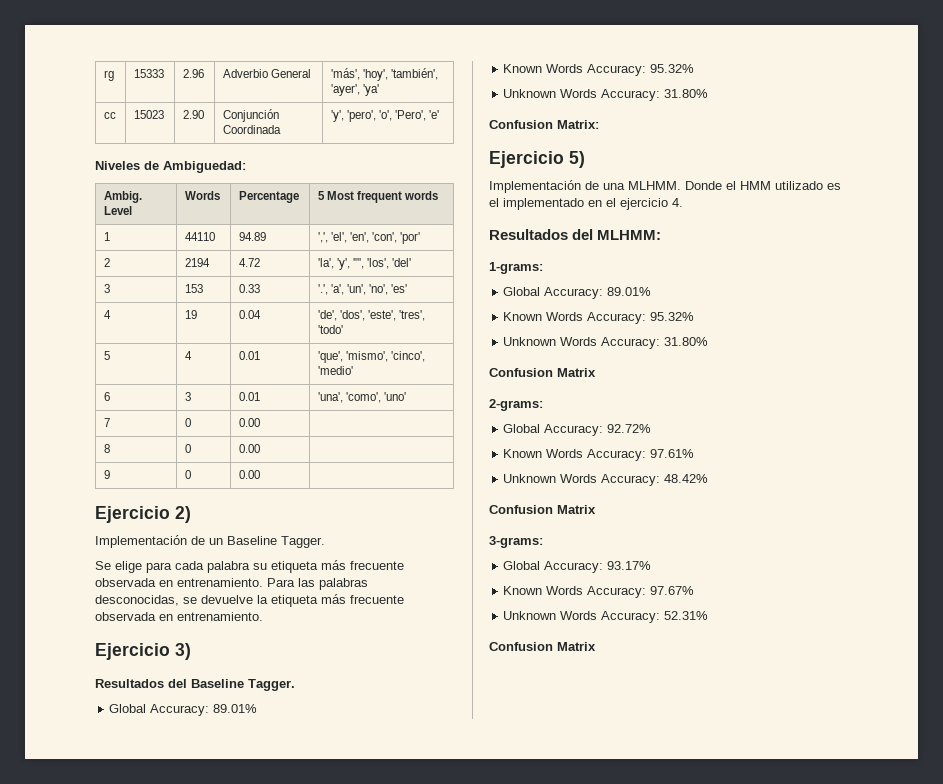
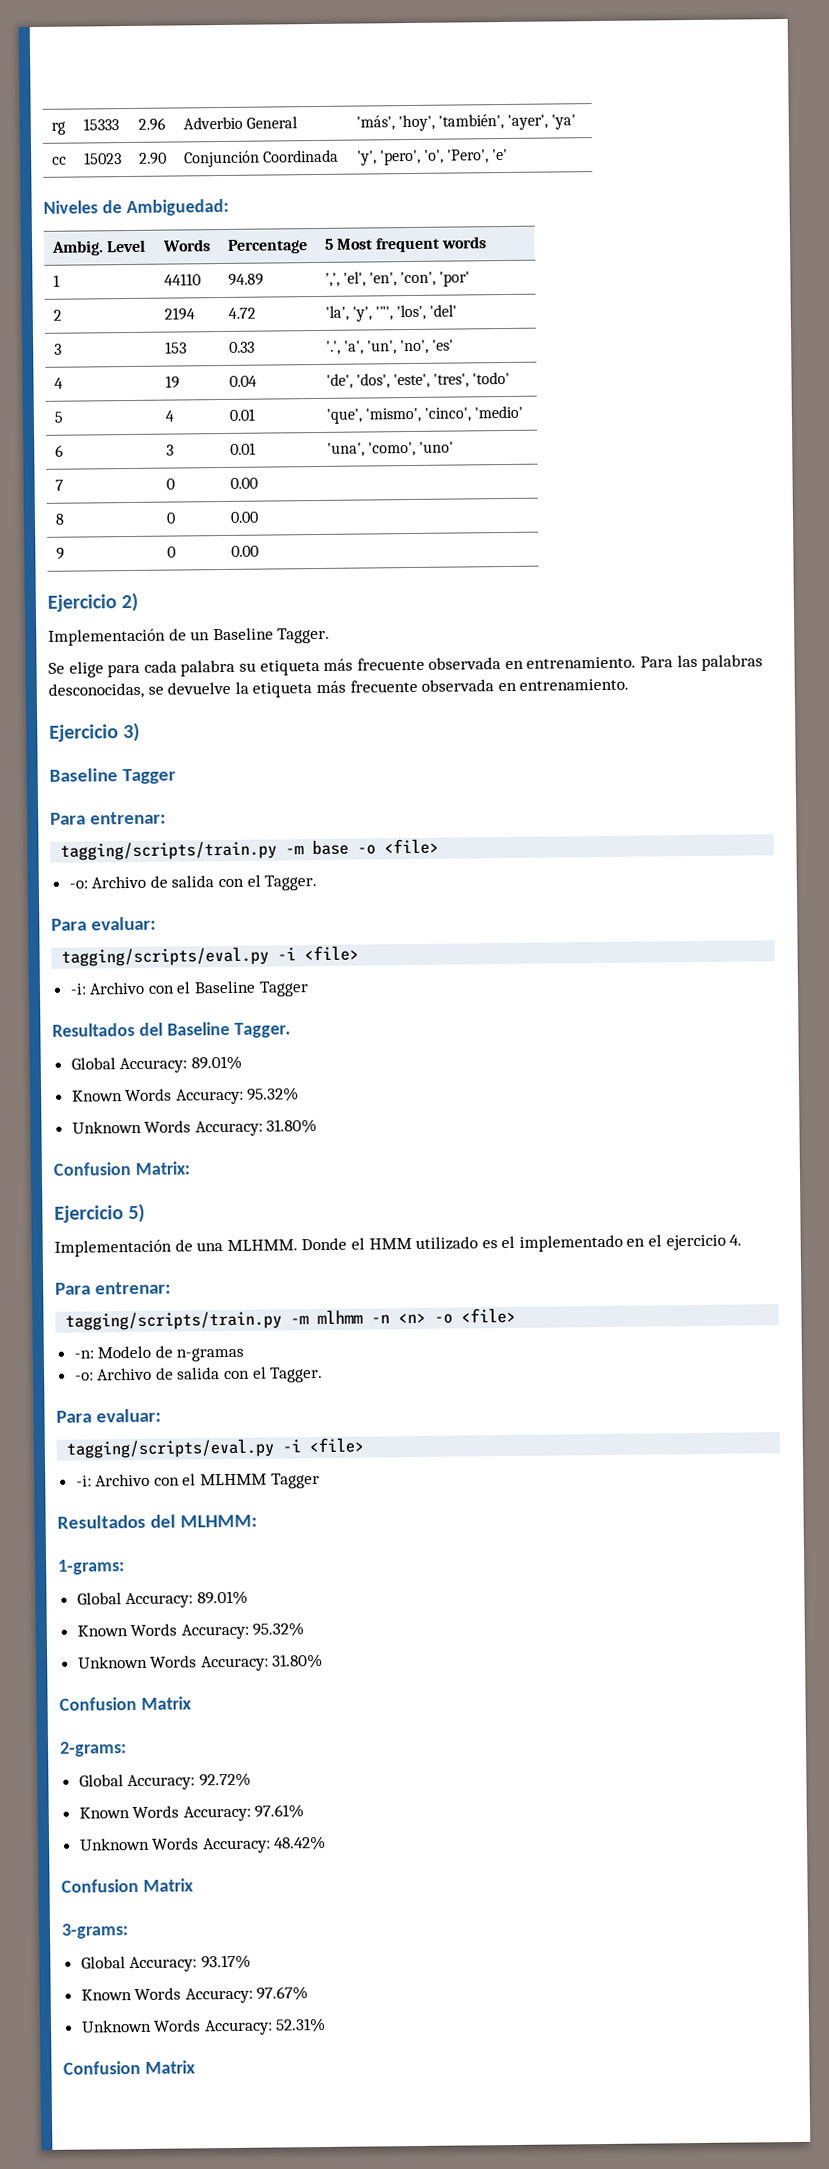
(191, 651) none -> [49,768,176,785] [50,811,166,825] [60,838,440,861] [68,874,318,891] [51,916,156,931] [61,945,360,967] [69,980,309,997] // Baseline Tagger // Para entrenar: // tagging/scripts/train.py -m base -o <file> // -o: Archivo de salida con el Tagger. // Para evaluar: // tagging/scripts/eval.py -i <file> // -i: Archivo con el Baseline Tagger
(683, 202) none -> [55,1281,171,1295] [65,1307,517,1331] [73,1345,245,1362] [74,1366,324,1383] [56,1408,161,1423] [66,1437,365,1459] [75,1473,320,1489] // Para entrenar: // tagging/scripts/train.py -m mlhmm -n <n> -o <file> // -n: Modelo de n-gramas // -o: Archivo de salida con el Tagger. // Para evaluar: // tagging/scripts/eval.py -i <file> // -i: Archivo con el MLHMM Tagger

